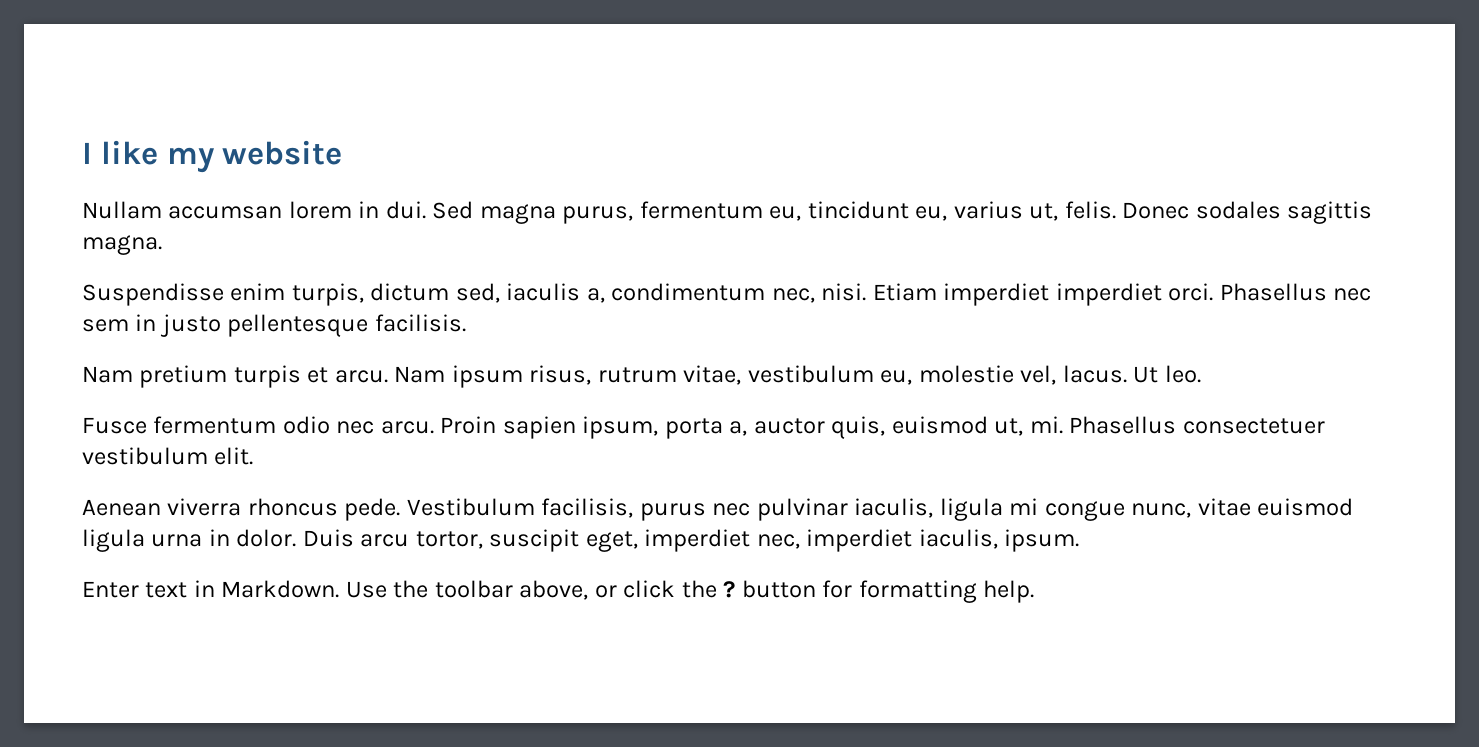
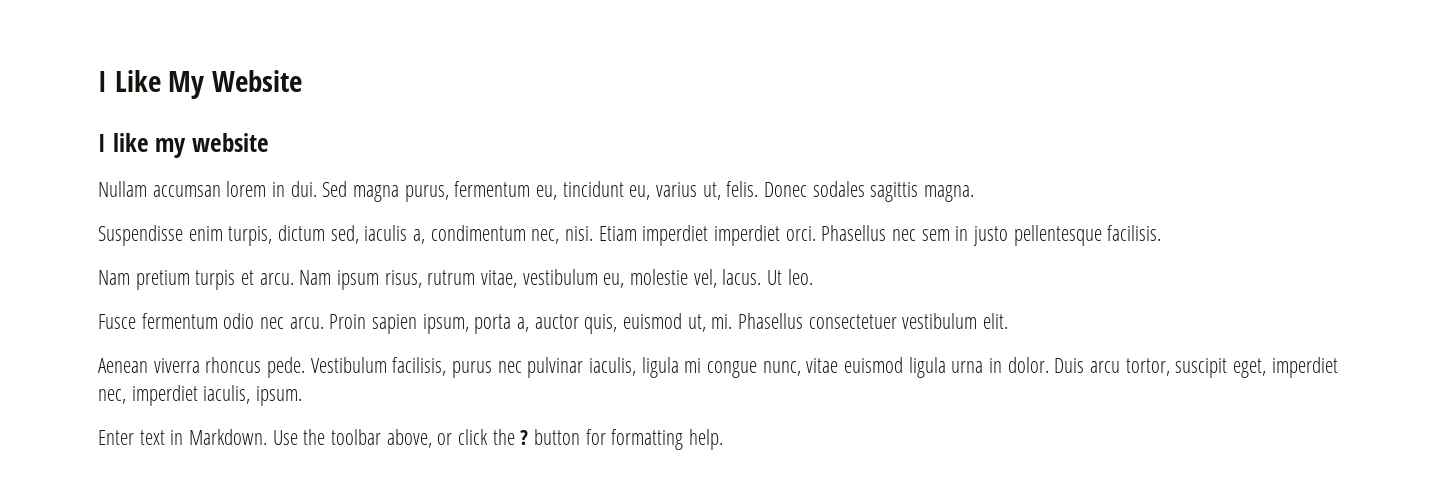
[82,142,92,164] I -> [98,70,303,99] [98,134,106,152] I Like My Website // I

